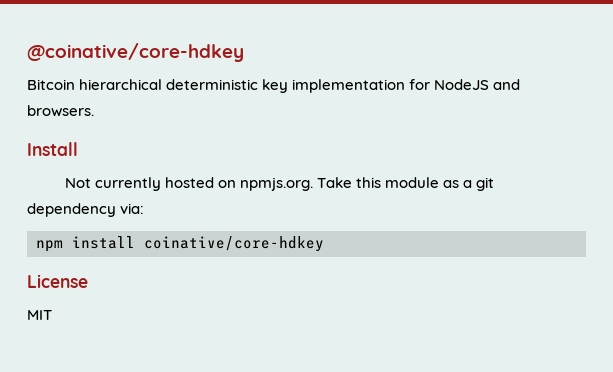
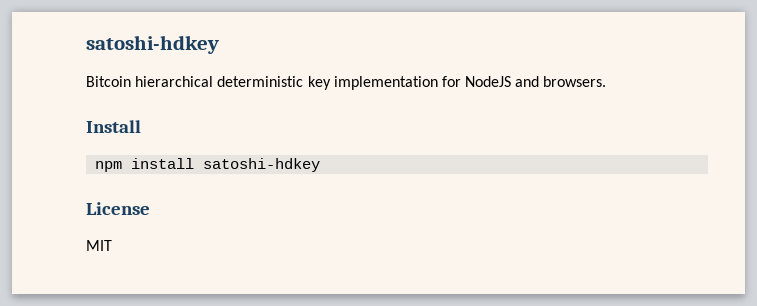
[27,43,244,62] @coinative/core-hdkey -> [86,35,219,54] satoshi-hdkey
[64,177,495,191] [27,203,145,217] // Not currently hosted on npmjs.org. Take this module as a git dependency via: -> (141, 126) none
[144,236,324,252] coinative/core-hdkey -> [203,158,321,172] satoshi-hdkey

